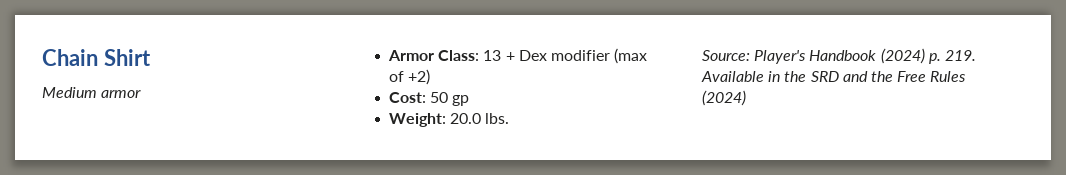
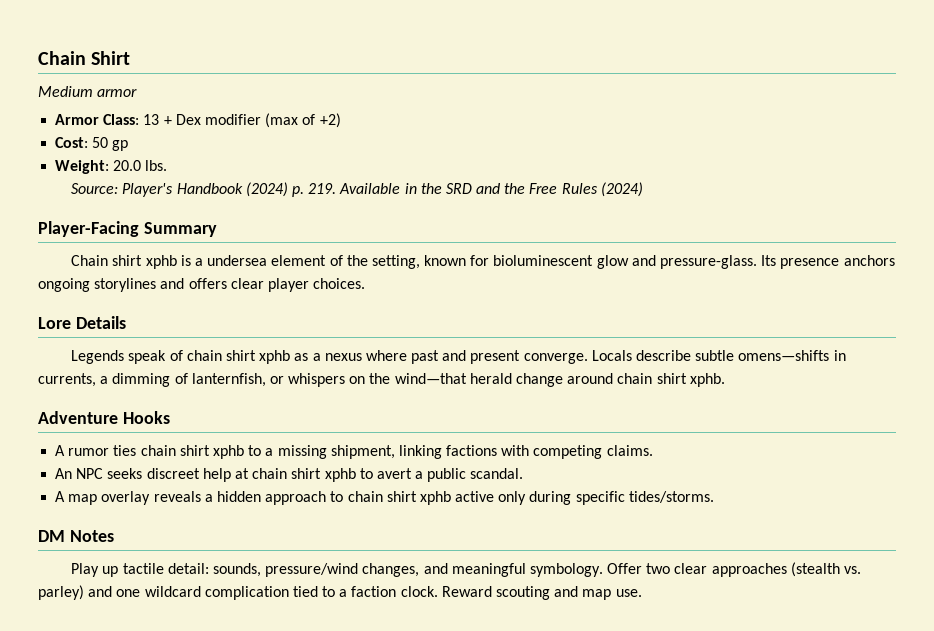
(746, 98) none -> [38,221,217,237] [71,255,895,269] [38,278,366,292] [38,316,126,329] [71,350,846,364] [38,373,725,387] [38,411,170,424] [55,445,653,459] [55,468,524,482] [55,491,714,505] [38,530,114,542] [71,562,861,577] [38,585,642,600] // Player-Facing Summary // Chain shirt xphb is a undersea element of the setting, known for bioluminescent glow and pressure-glass. Its presence anchors ongoing storylines and offers clear player choices. // Lore Details // Legends speak of chain shirt xphb as a nexus where past and present converge. Locals describe subtle omens—shifts in currents, a dimming of lanternfish, or whispers on the wind—that herald change around chain shirt xphb. // Adventure Hooks // A rumor ties chain shirt xphb to a missing shipment, linking factions with competing claims. // An NPC seeks discreet help at chain shirt xphb to avert a public scandal. // A map overlay reveals a hidden approach to chain shirt xphb active only during specific tides/storms. // DM Notes // Play up tactile detail: sounds, pressure/wind changes, and meaningful symbology. Offer two clear approaches (stealth vs. parley) and one wildcard complication tied to a faction clock. Reward scouting and map use.

